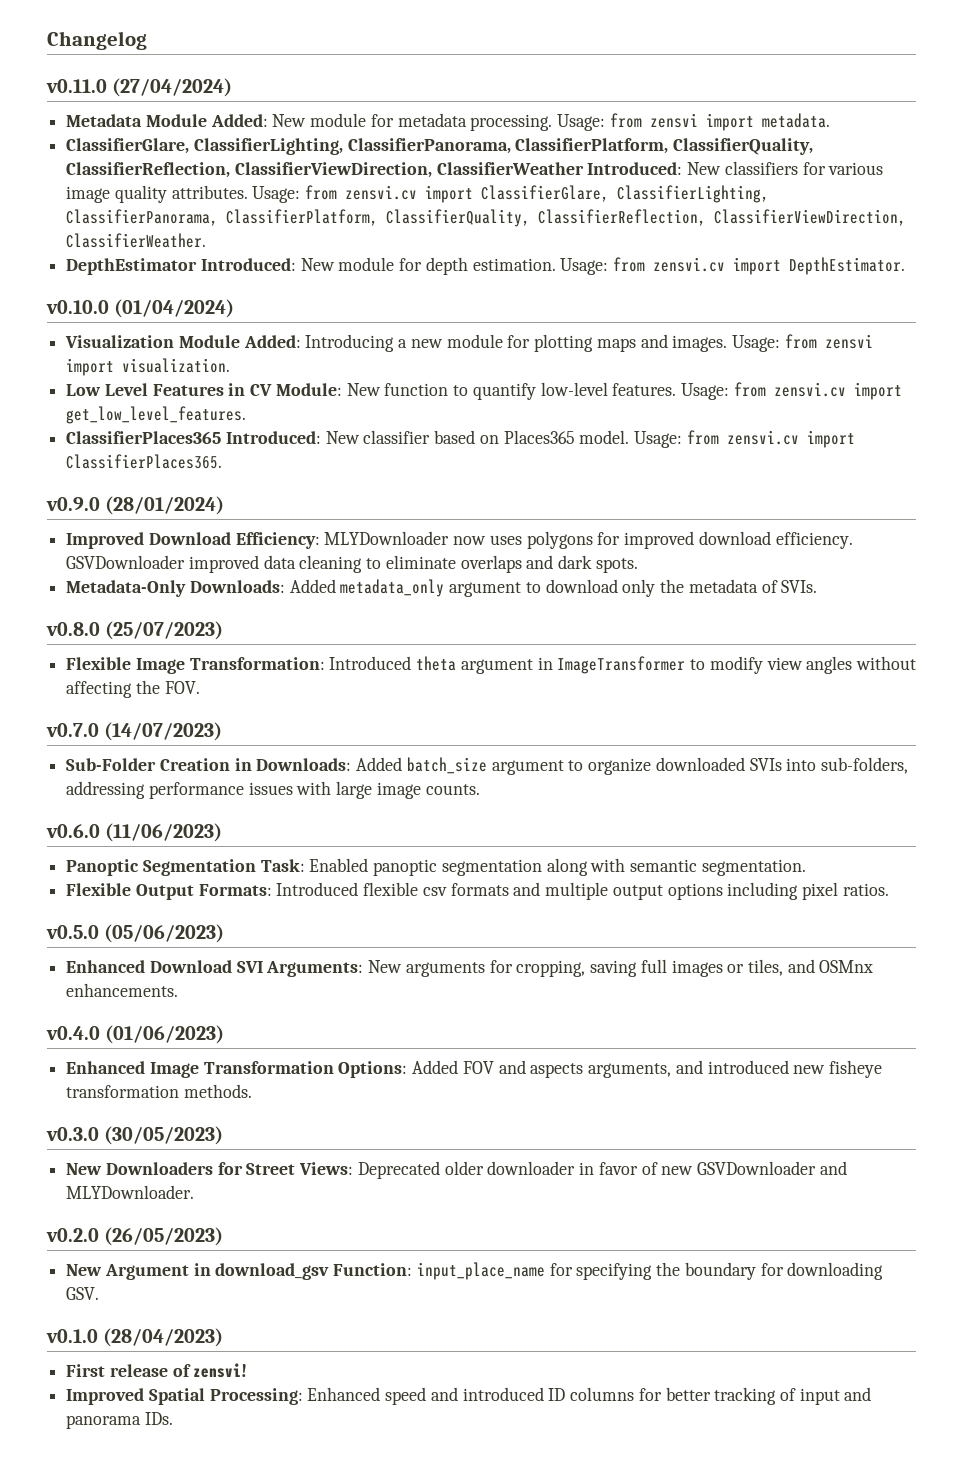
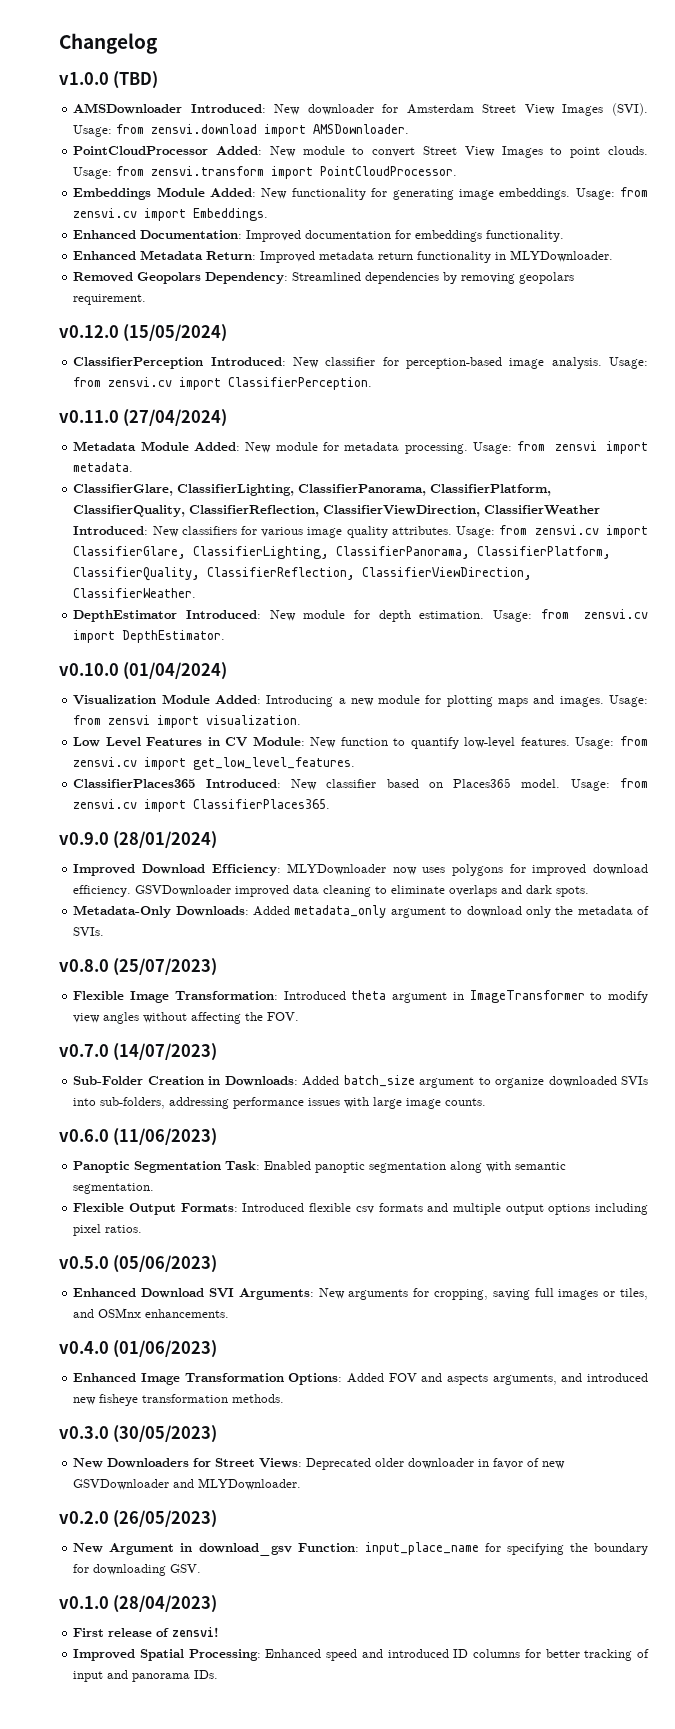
(147, 40) none -> [59,71,159,89] [73,103,649,116] [73,124,410,137] [73,146,648,158] [73,166,458,179] [73,187,649,200] [73,208,269,221] [73,230,565,242] [73,250,614,263] [73,272,575,284] [73,294,147,305] [59,324,228,342] [73,357,648,369] [73,377,373,390] // v1.0.0 (TBD) // AMSDownloader Introduced: New downloader for Amsterdam Street View Images (SVI). Usage: from zensvi.download import AMSDownloader. // PointCloudProcessor Added: New module to convert Street View Images to point clouds. Usage: from zensvi.transform import PointCloudProcessor. // Embeddings Module Added: New functionality for generating image embeddings. Usage: from zensvi.cv import Embeddings. // Enhanced Documentation: Improved documentation for embeddings functionality. // Enhanced Metadata Return: Improved metadata return functionality in MLYDownloader. // Removed Geopolars Dependency: Streamlined dependencies by removing geopolars requirement. // v0.12.0 (15/05/2024) // ClassifierPerception Introduced: New classifier for perception-based image analysis. Usage: from zensvi.cv import ClassifierPerception.

